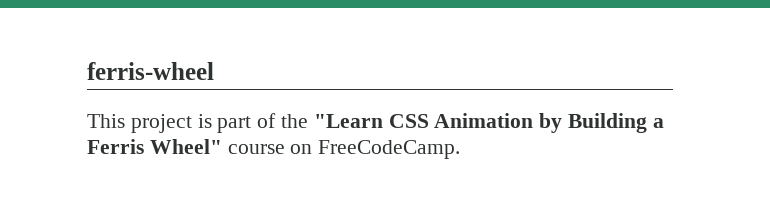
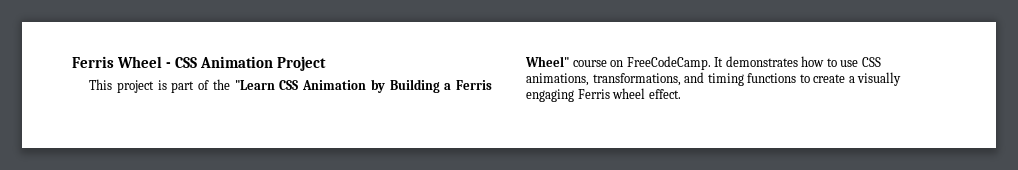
[87,62,214,80] ferris-wheel -> [72,56,326,71] Ferris Wheel - CSS Animation Project
(461, 149) none -> [714,56,881,67] [526,72,902,86] [526,88,681,102] It demonstrates how to use CSS animations, transformations, and timing functions to create a visually engaging Ferris wheel effect.

